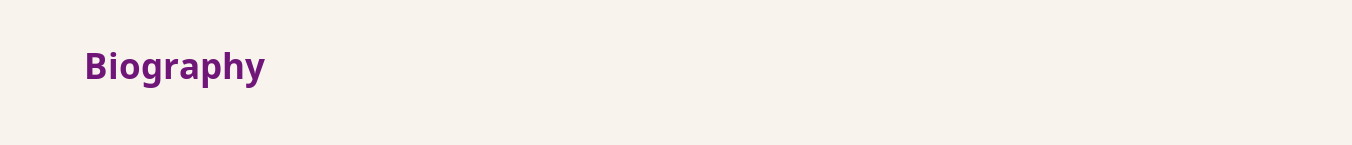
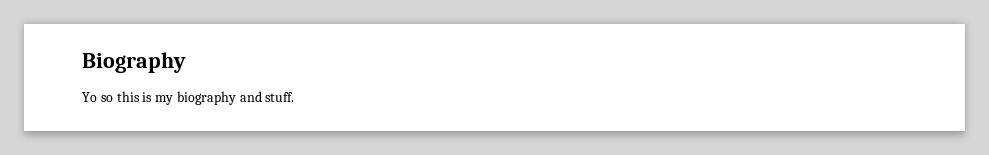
(265, 70) none -> [82,91,295,105] // Yo so this is my biography and stuff.

